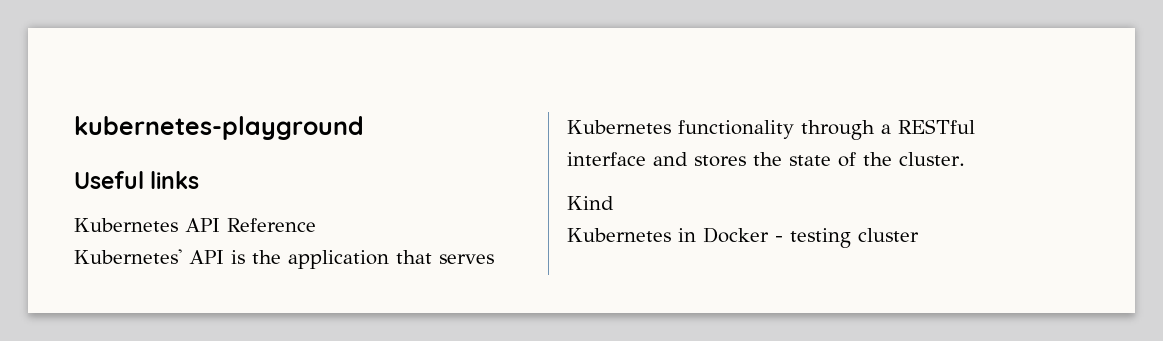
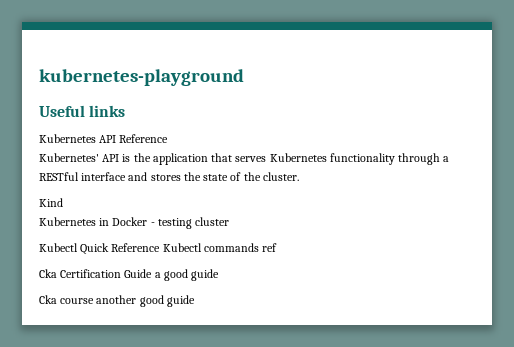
(919, 235) none -> [39,243,278,255] [39,269,220,281] [39,295,195,307] // Kubectl Quick Reference Kubectl commands ref // Cka Certification Guide a good guide // Cka course another good guide

